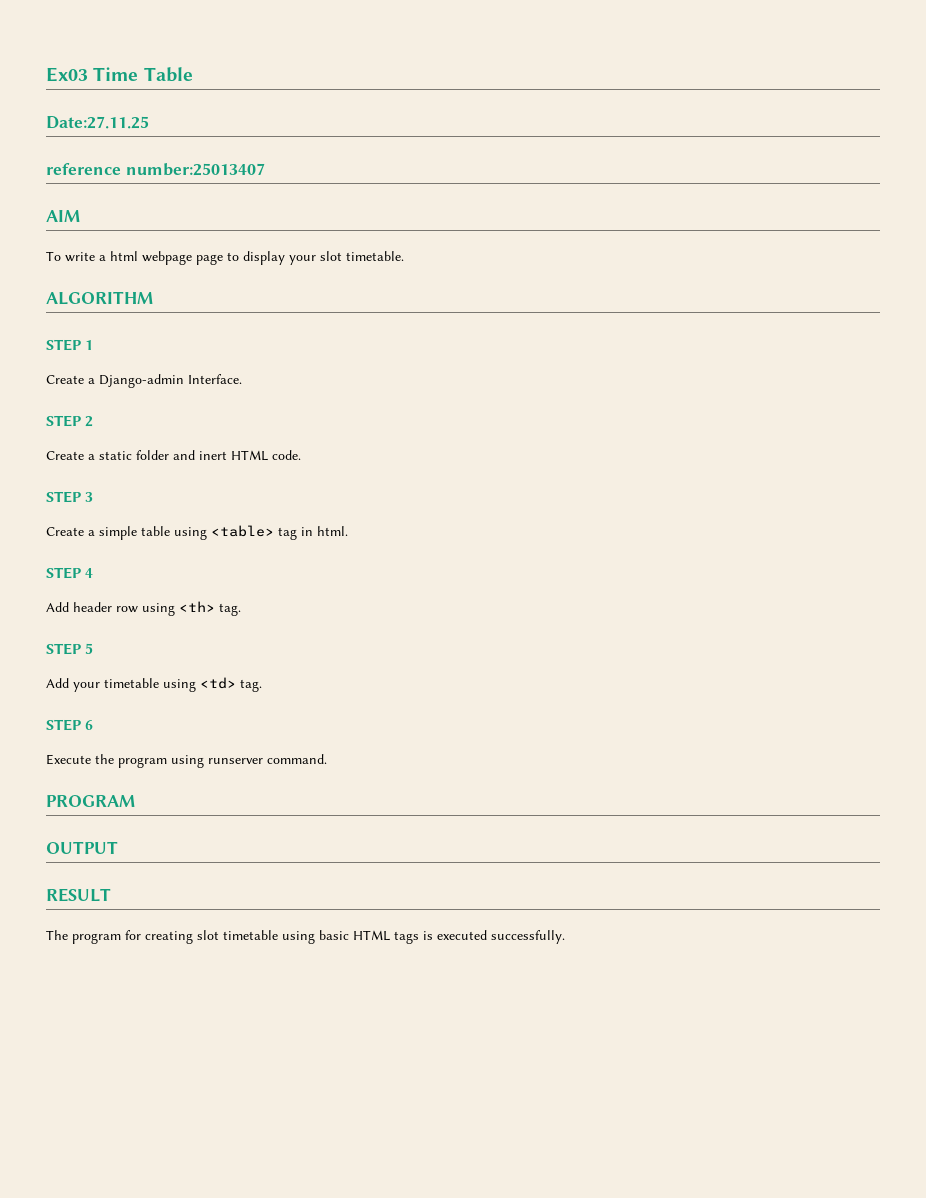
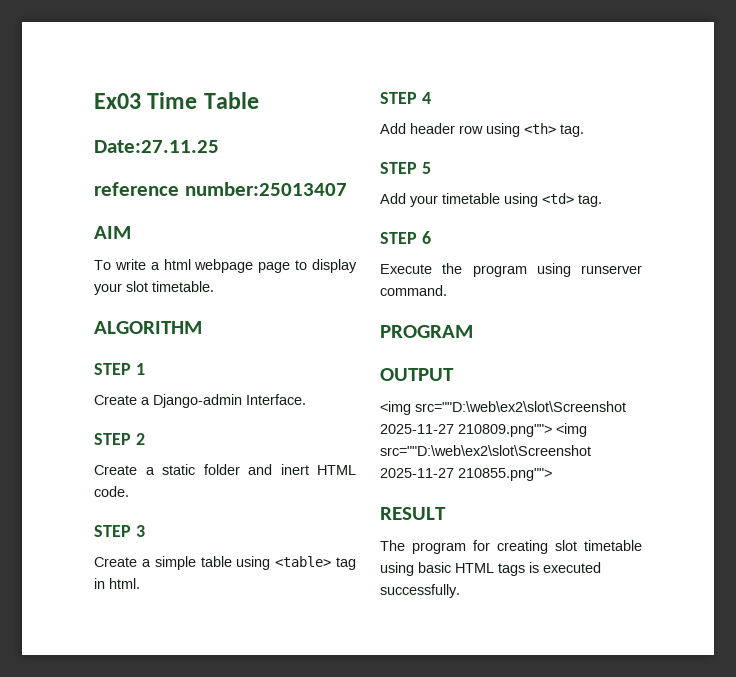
(118, 847) none -> [380,401,626,415] [380,423,587,437] [380,445,591,456] [380,468,552,481] // <img src=""D:\web\ex2\slot\Screenshot 2025-11-27 210809.png""> <img src=""D:\web\ex2\slot\Screenshot 2025-11-27 210855.png"">

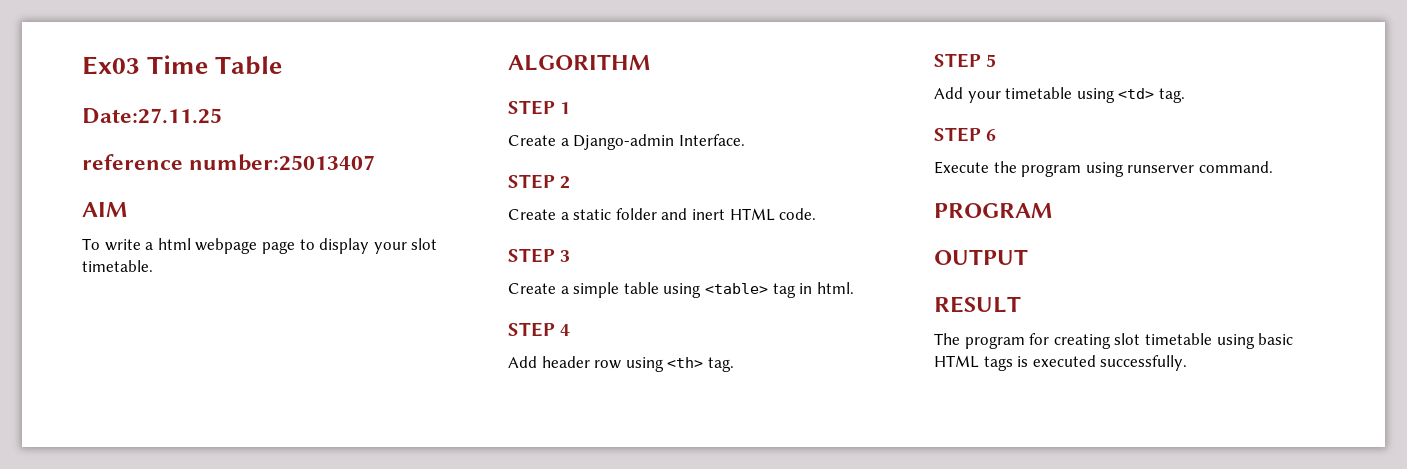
[380,401,626,415] [380,423,587,437] [380,445,591,456] [380,468,552,481] // <img src=""D:\web\ex2\slot\Screenshot 2025-11-27 210809.png""> <img src=""D:\web\ex2\slot\Screenshot 2025-11-27 210855.png""> -> (1028, 257) none

